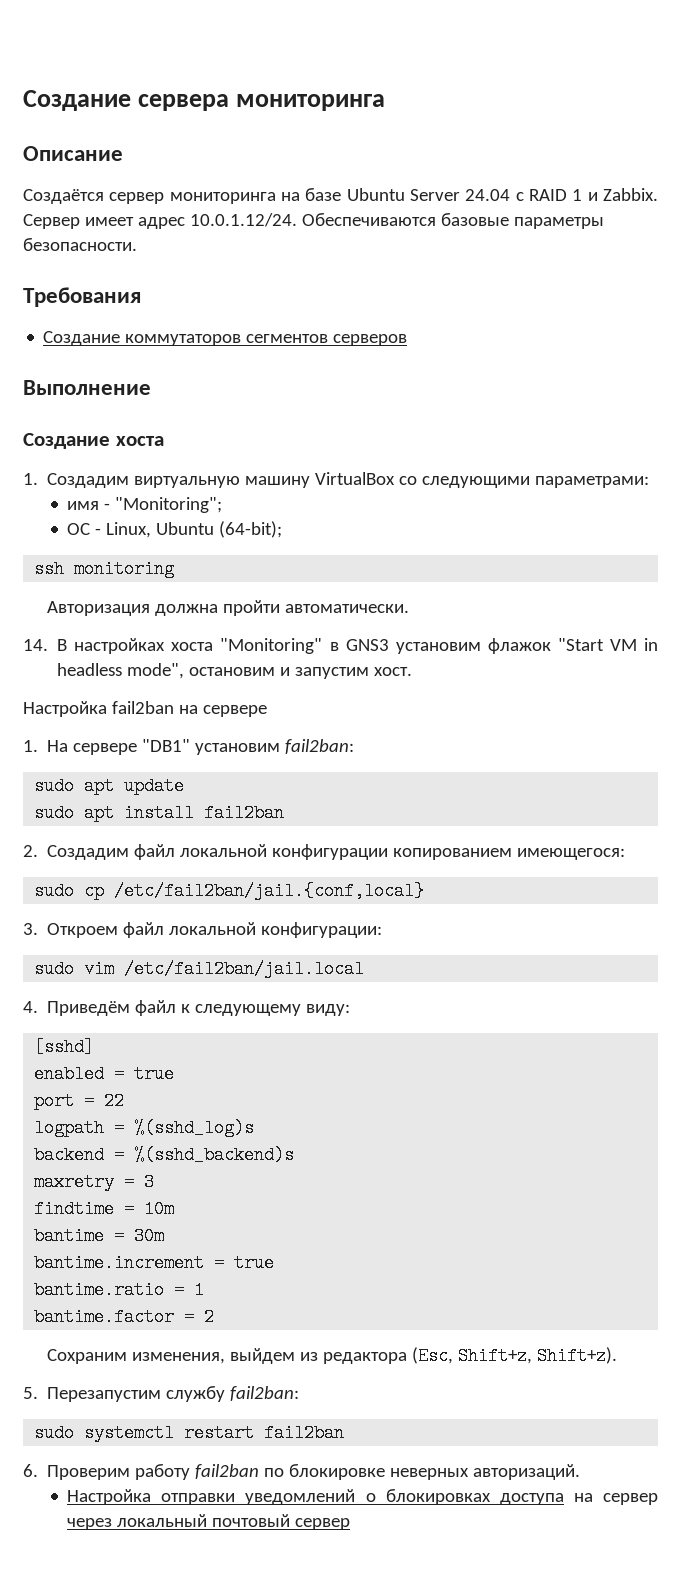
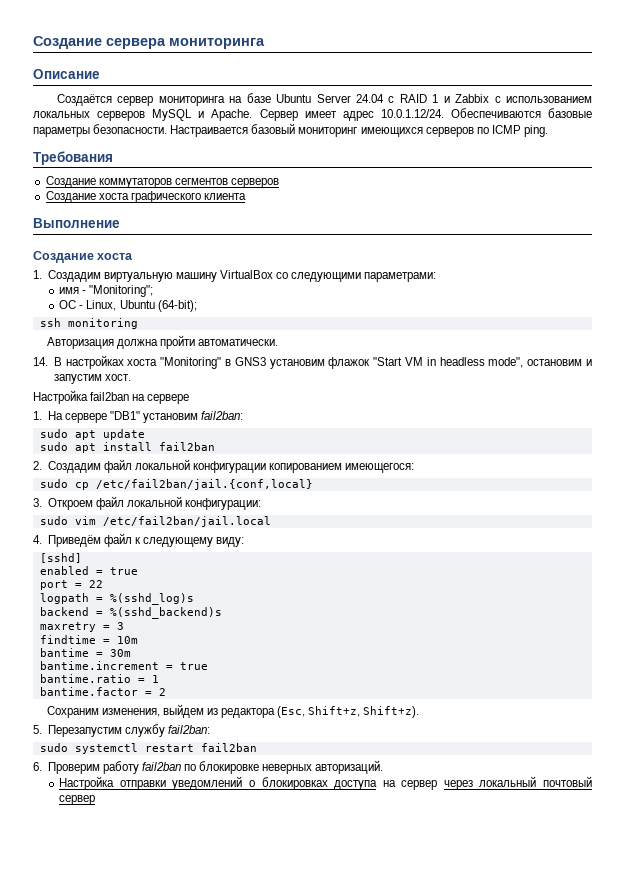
[603,188,658,201] Zabbix. -> [455,94,593,103] [33,109,253,121] Zabbix с использованием локальных серверов MySQL и Apache.
(137, 244) none -> [170,123,548,137] Настраивается базовый мониторинг имеющихся серверов по ICMP ping.
(408, 340) none -> [45,191,246,203] // Создание хоста графического клиента

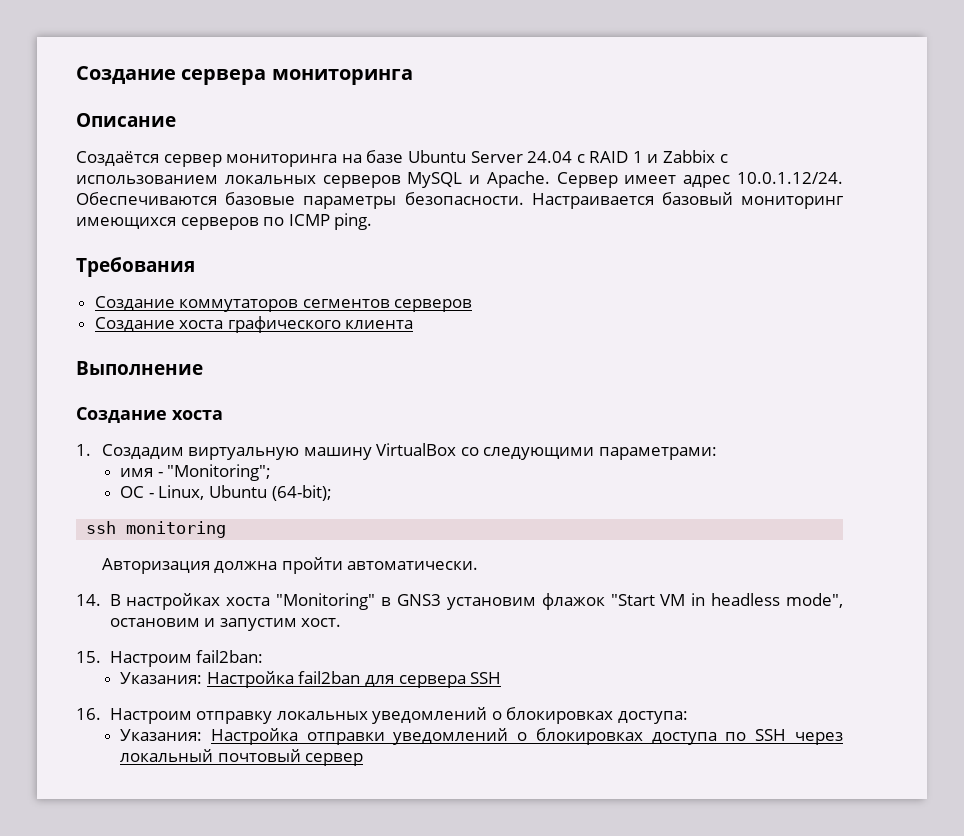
[33,390,190,404] [33,411,244,423] [39,429,145,440] [39,442,215,453] [33,459,415,473] [39,479,313,490] [33,496,262,510] [39,516,271,527] [33,533,245,547] [39,553,82,563] [39,566,138,575] [39,580,103,590] [39,593,194,605] [39,607,222,619] [39,622,124,632] [39,635,138,644] [39,648,131,657] [39,661,208,670] [39,674,159,683] [39,687,166,696] [46,704,420,718] [33,724,210,737] [39,743,257,754] [33,760,384,774] Настройка fail2ban на сервере // 1. На сервере "DB1" установим fail2ban: // sudo apt update // sudo apt install fail2ban // 2. Создадим файл локальной конфигурации копированием имеющегося: // sudo cp /etc/fail2ban/jail.{conf,local} // 3. Откроем файл локальной конфигурации: // sudo vim /etc/fail2ban/jail.local // 4. Приведём файл к следующему виду: // [sshd] // enabled = true // port = 22 // logpath = %(sshd_log)s // backend = %(sshd_backend)s // maxretry = 3 // findtime = 10m // bantime = 30m // bantime.increment = true // bantime.ratio = 1 // bantime.factor = 2 // Сохраним изменения, выйдем из редактора (Esc, Shift+z, Shift+z). // 5. Перезапустим службу fail2ban: // sudo systemctl restart fail2ban // 6. Проверим работу fail2ban по блокировке неверных авторизаций. // -> [76,650,264,667] [120,671,502,688] [76,707,689,724] [120,729,203,741] 15. Настроим fail2ban: // Указания: Настройка fail2ban для сервера SSH // 16. Настроим отправку локальных уведомлений о блокировках доступа: // Указания:
[382,780,438,790] на сервер -> [725,729,787,741] по SSH

